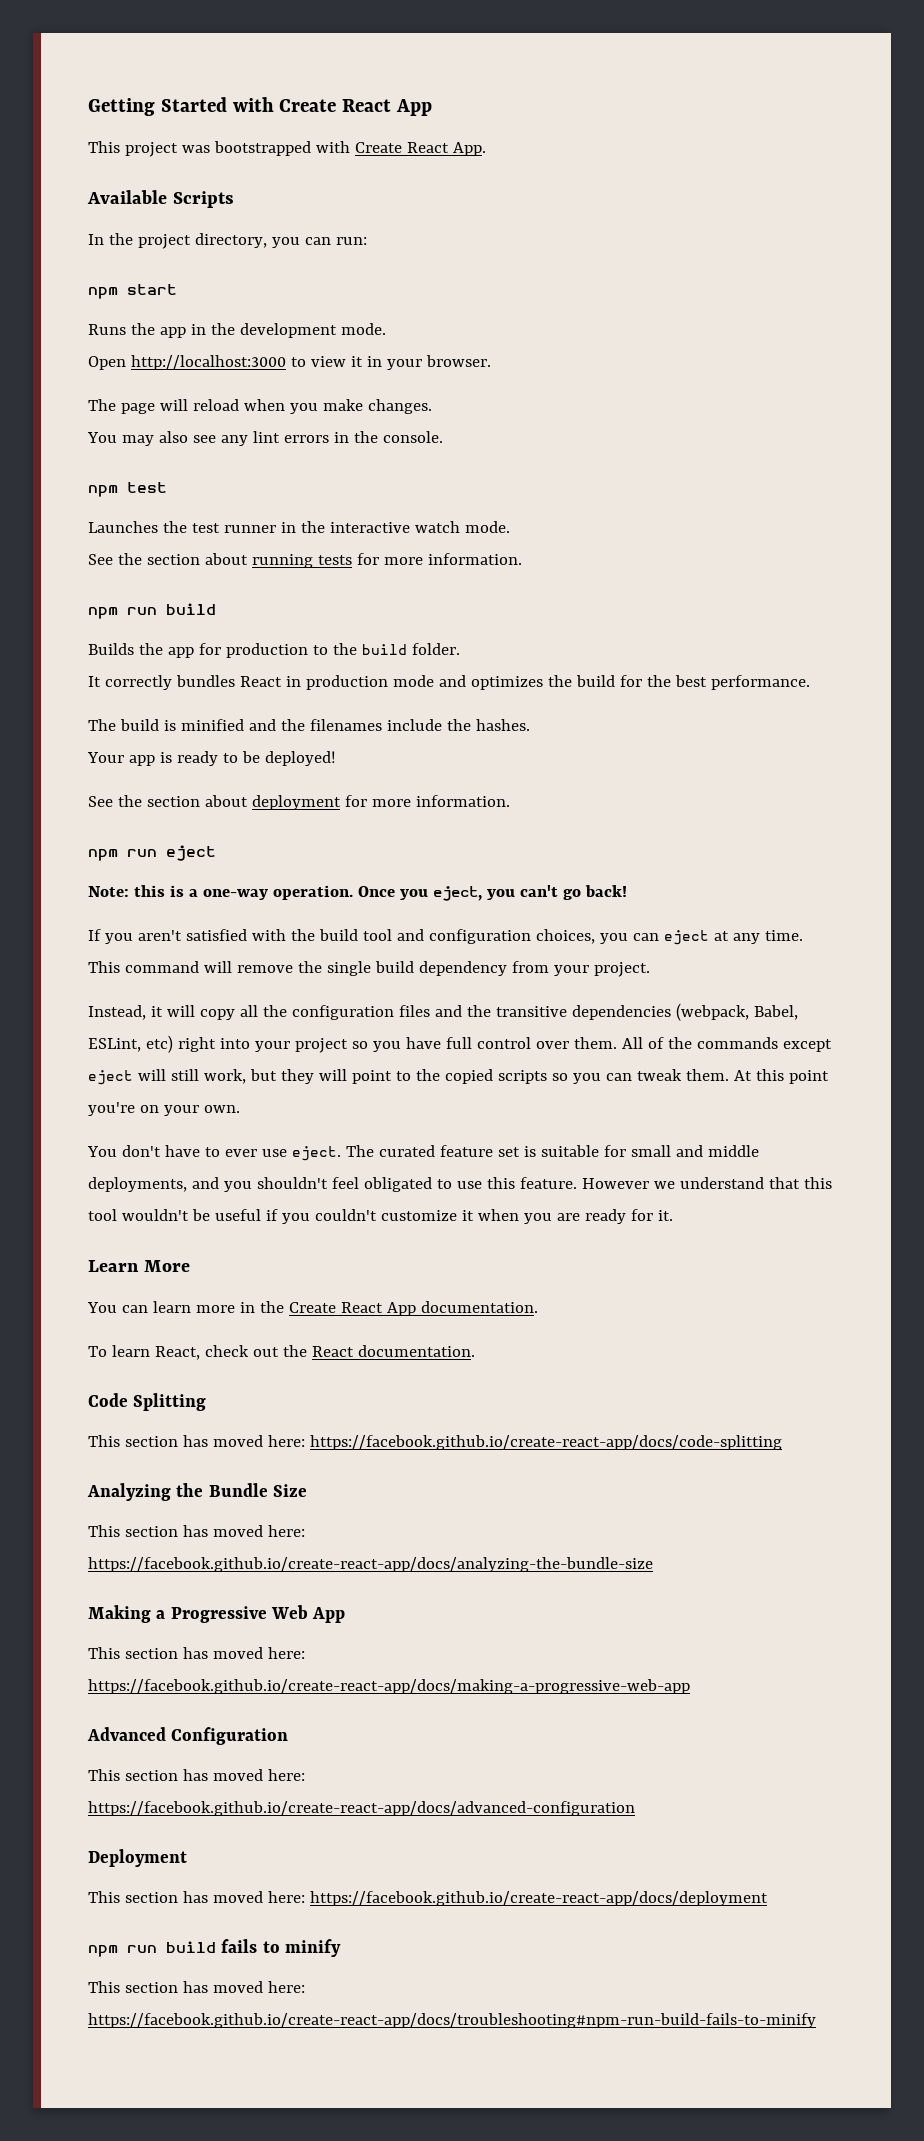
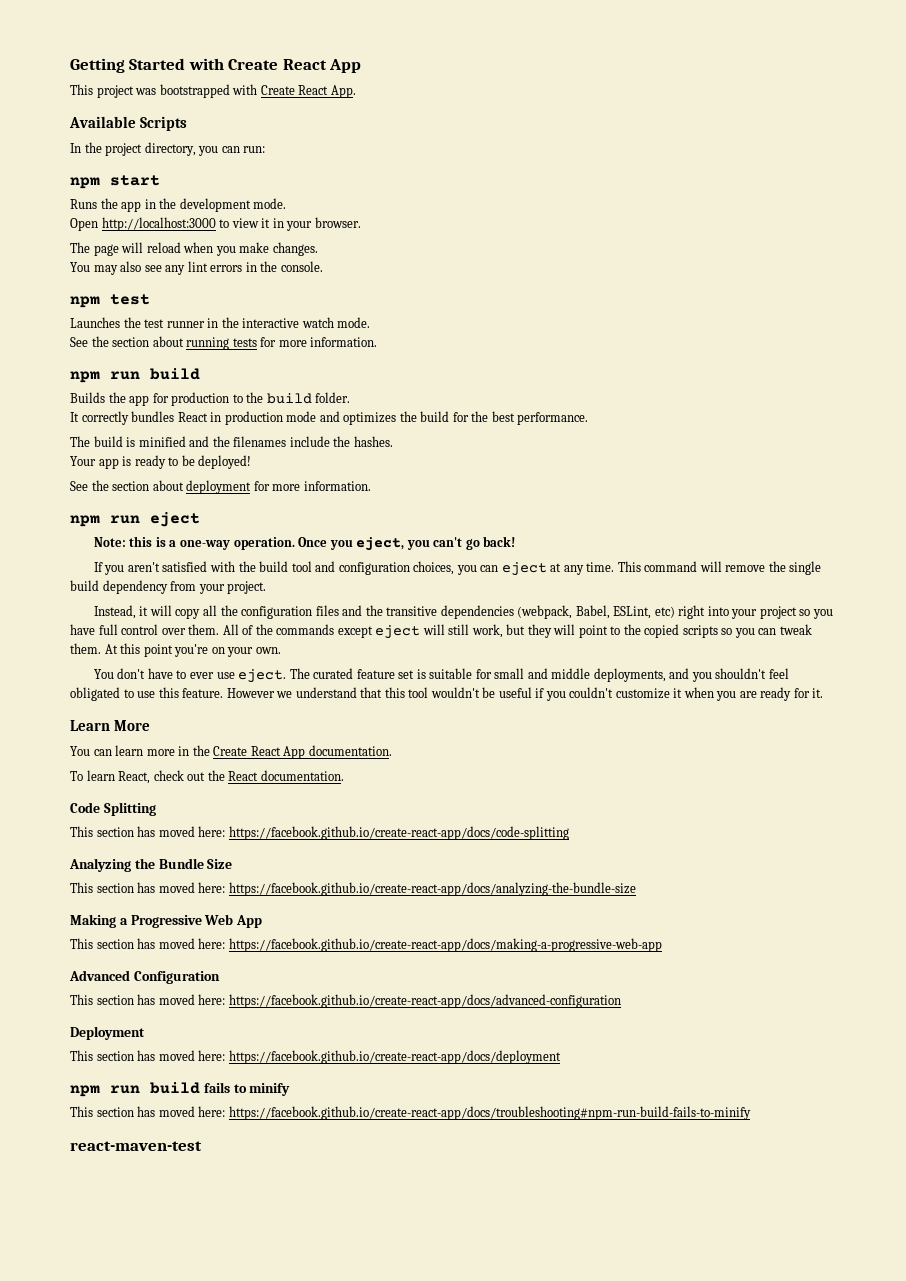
(816, 2020) none -> [70,1141,202,1151] // react-maven-test

